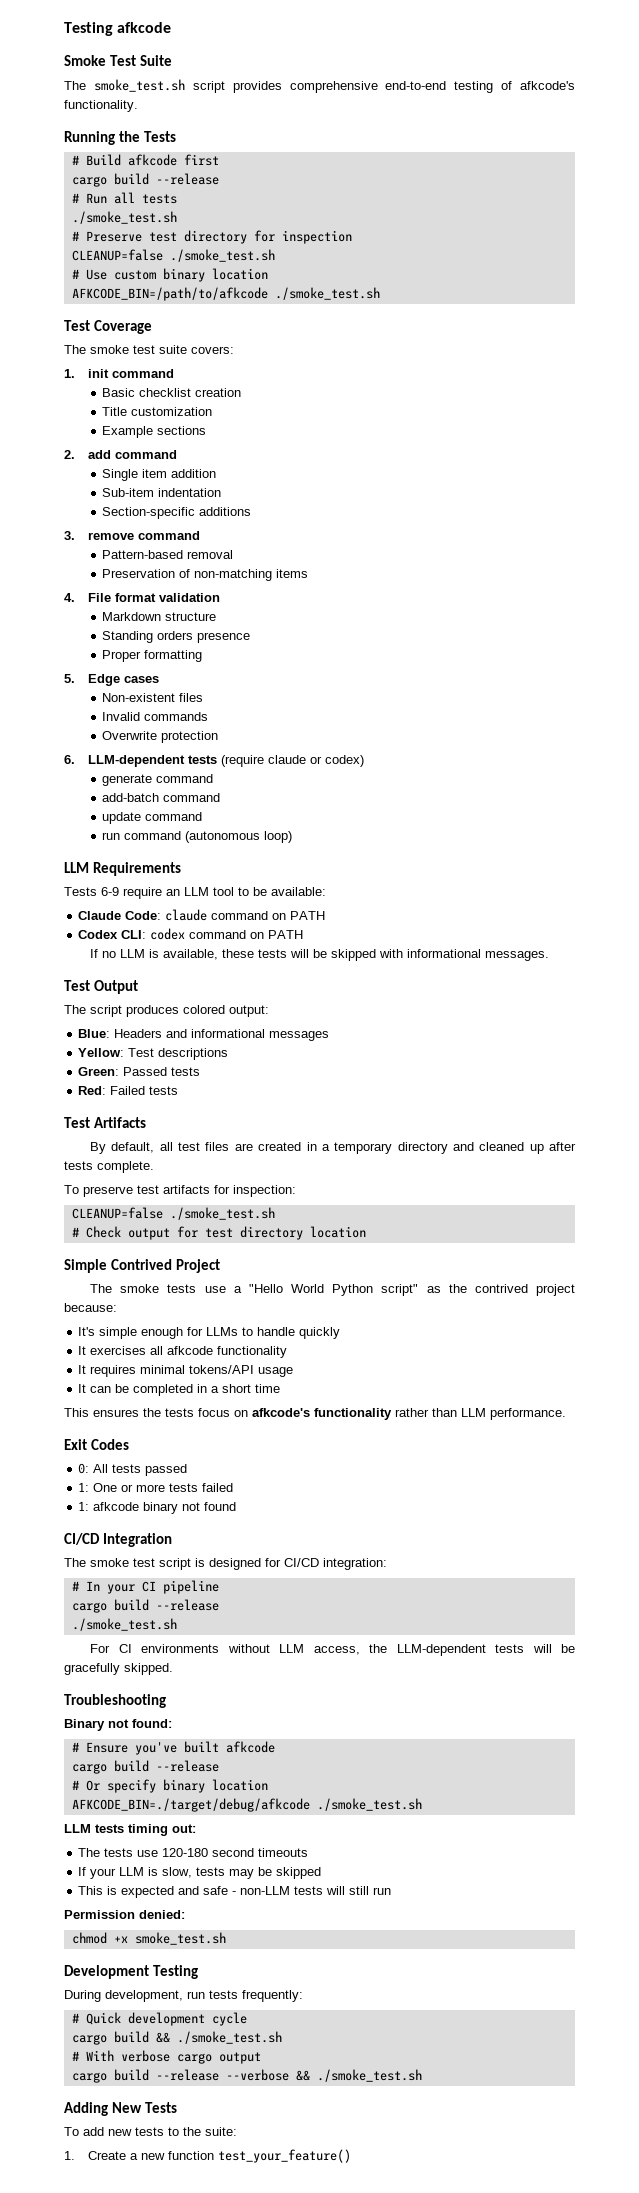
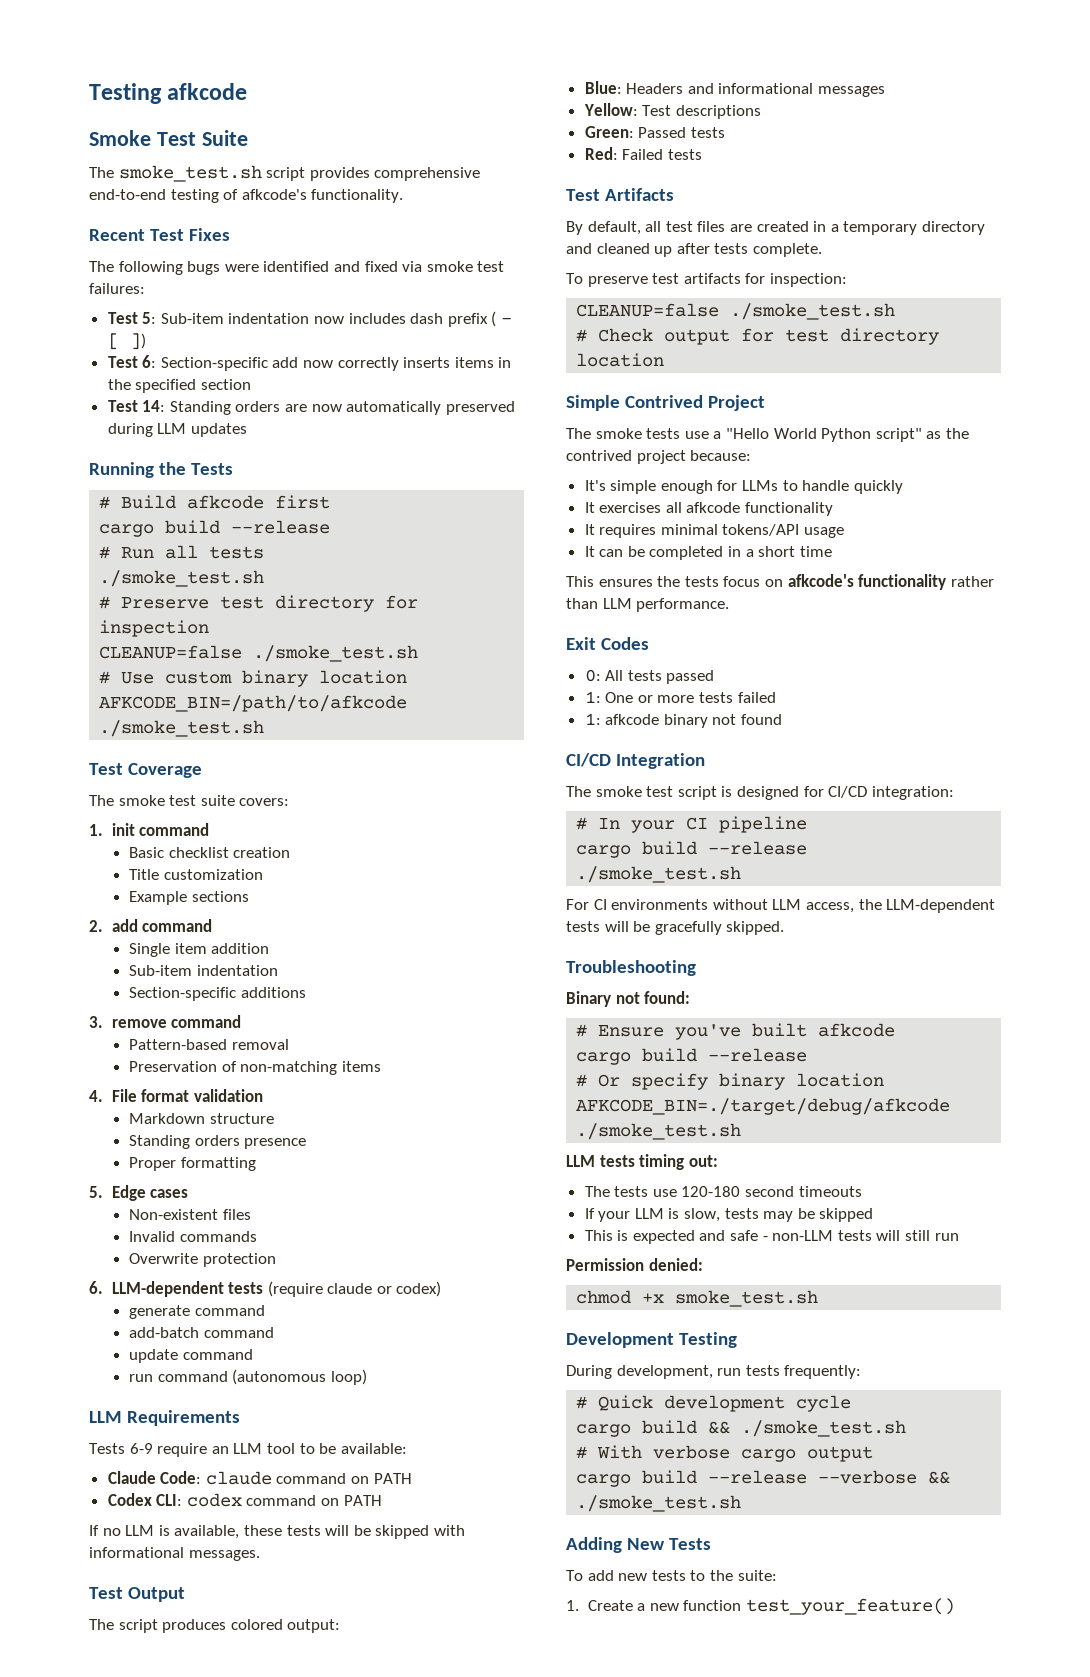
(138, 106) none -> [89,228,231,241] [89,261,505,275] [89,283,145,294] [107,311,513,327] [107,333,146,350] [107,355,512,371] [107,379,251,393] [107,400,515,415] [107,423,247,437] // Recent Test Fixes // The following bugs were identified and fixed via smoke test failures: // Test 5: Sub-item indentation now includes dash prefix ( - [ ]) // Test 6: Section-specific add now correctly inserts items in the specified section // Test 14: Standing orders are now automatically preserved during LLM updates

